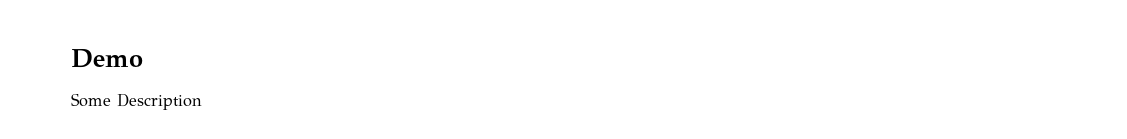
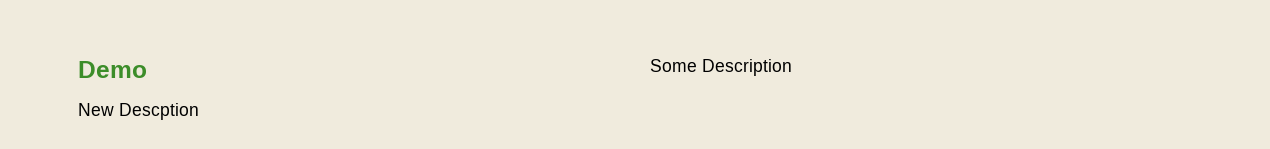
(143, 58) none -> [78,103,199,120] // New Descption

